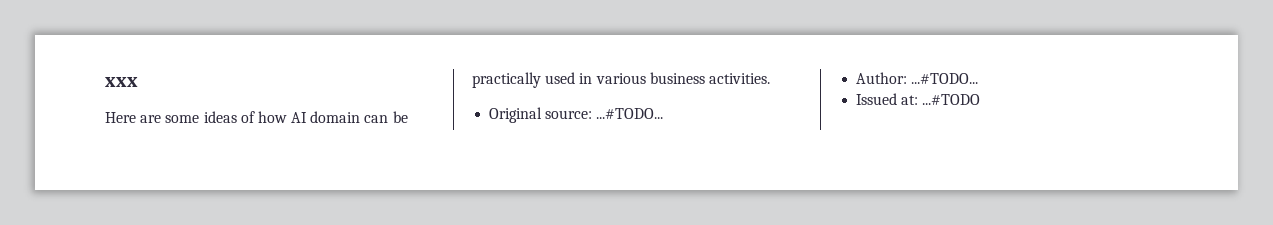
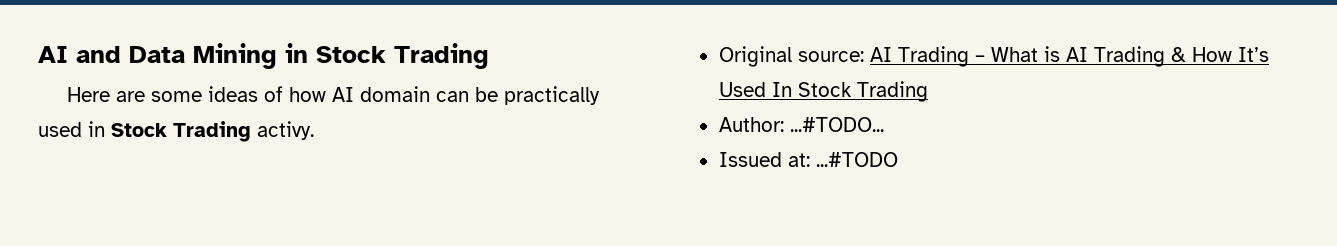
[105,77,138,87] xxx -> [38,43,489,69] AI and Data Mining in Stock Trading
[595,72,770,84] various business activities. -> [111,121,314,142] Stock Trading activy.
[596,108,664,119] ...#TODO... -> [869,46,1269,67] [718,81,928,102] AI Trading – What is AI Trading & How It’s Used In Stock Trading

